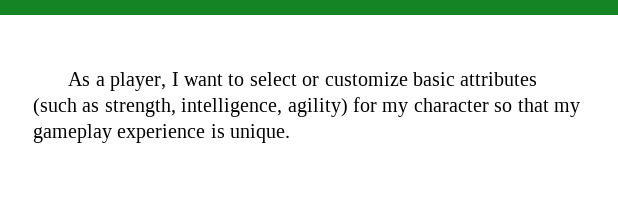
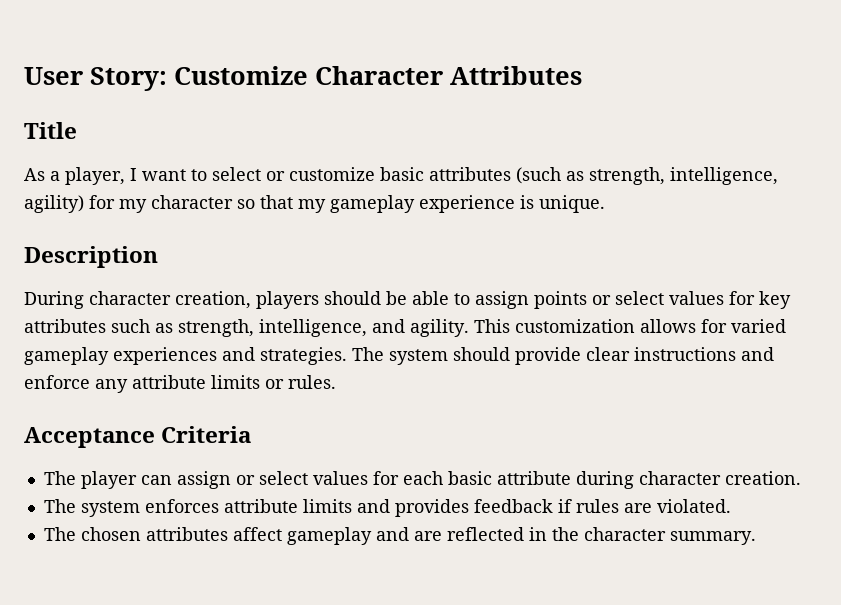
(68, 79) none -> [24,66,582,91] [24,122,77,139] User Story: Customize Character Attributes // Title //
(291, 133) none -> [24,246,158,268] [24,291,791,309] [24,319,786,337] [24,347,774,365] [24,375,336,393] [24,426,252,448] [43,471,801,489] [43,499,731,517] [43,527,756,545] // Description // During character creation, players should be able to assign points or select values for key attributes such as strength, intelligence, and agility. This customization allows for varied gameplay experiences and strategies. The system should provide clear instructions and enforce any attribute limits or rules. // Acceptance Criteria // The player can assign or select values for each basic attribute during character creation. // The system enforces attribute limits and provides feedback if rules are violated. // The chosen attributes affect gameplay and are reflected in the character summary.

